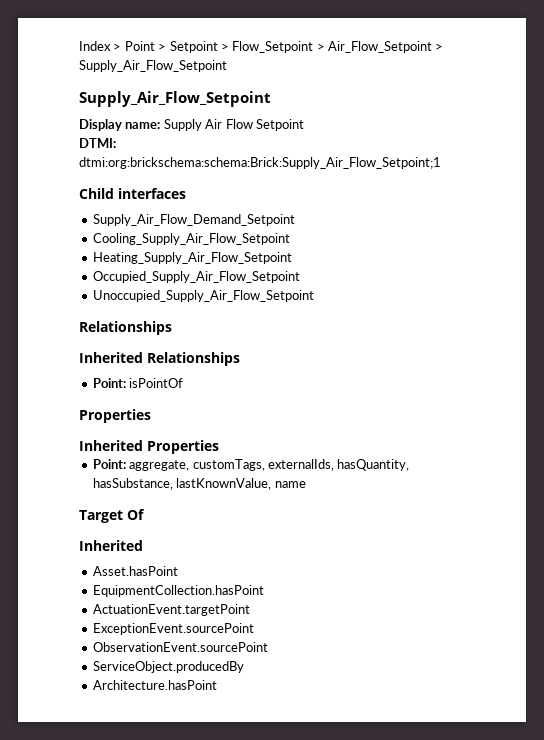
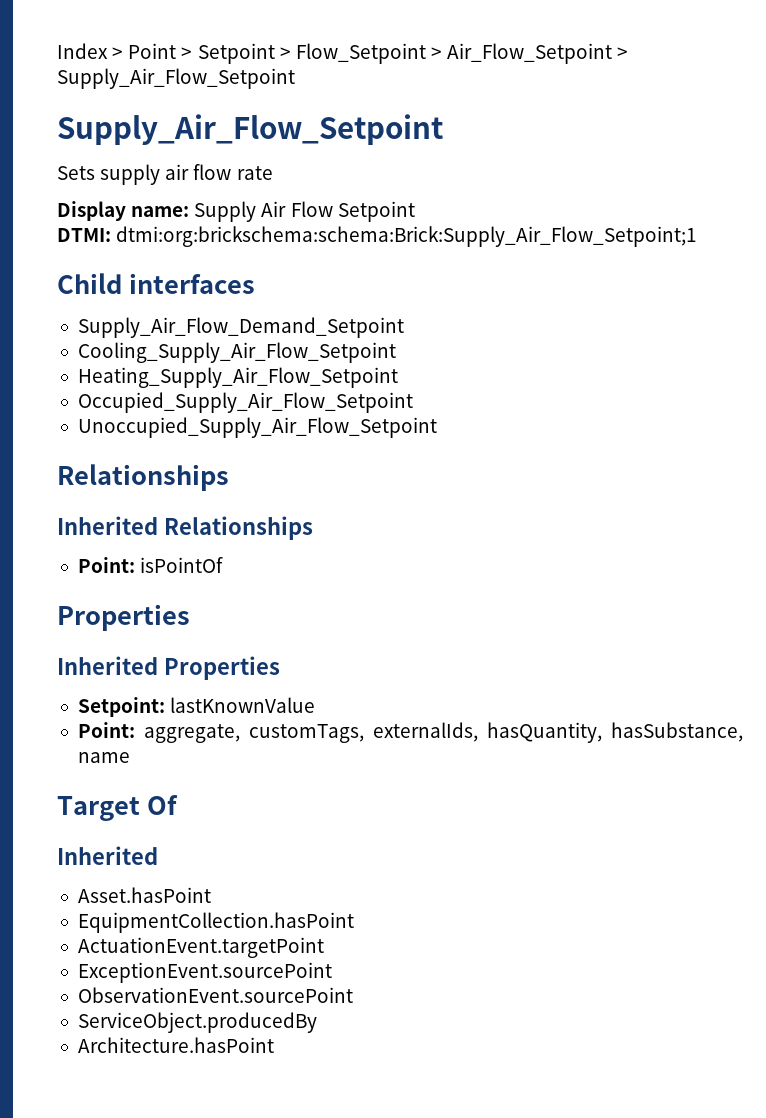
(271, 99) none -> [57,164,273,185] // Sets supply air flow rate
(219, 447) none -> [77,697,316,717] // Setpoint: lastKnownValue
[176,478,272,490] lastKnownValue, -> (743, 732) none

